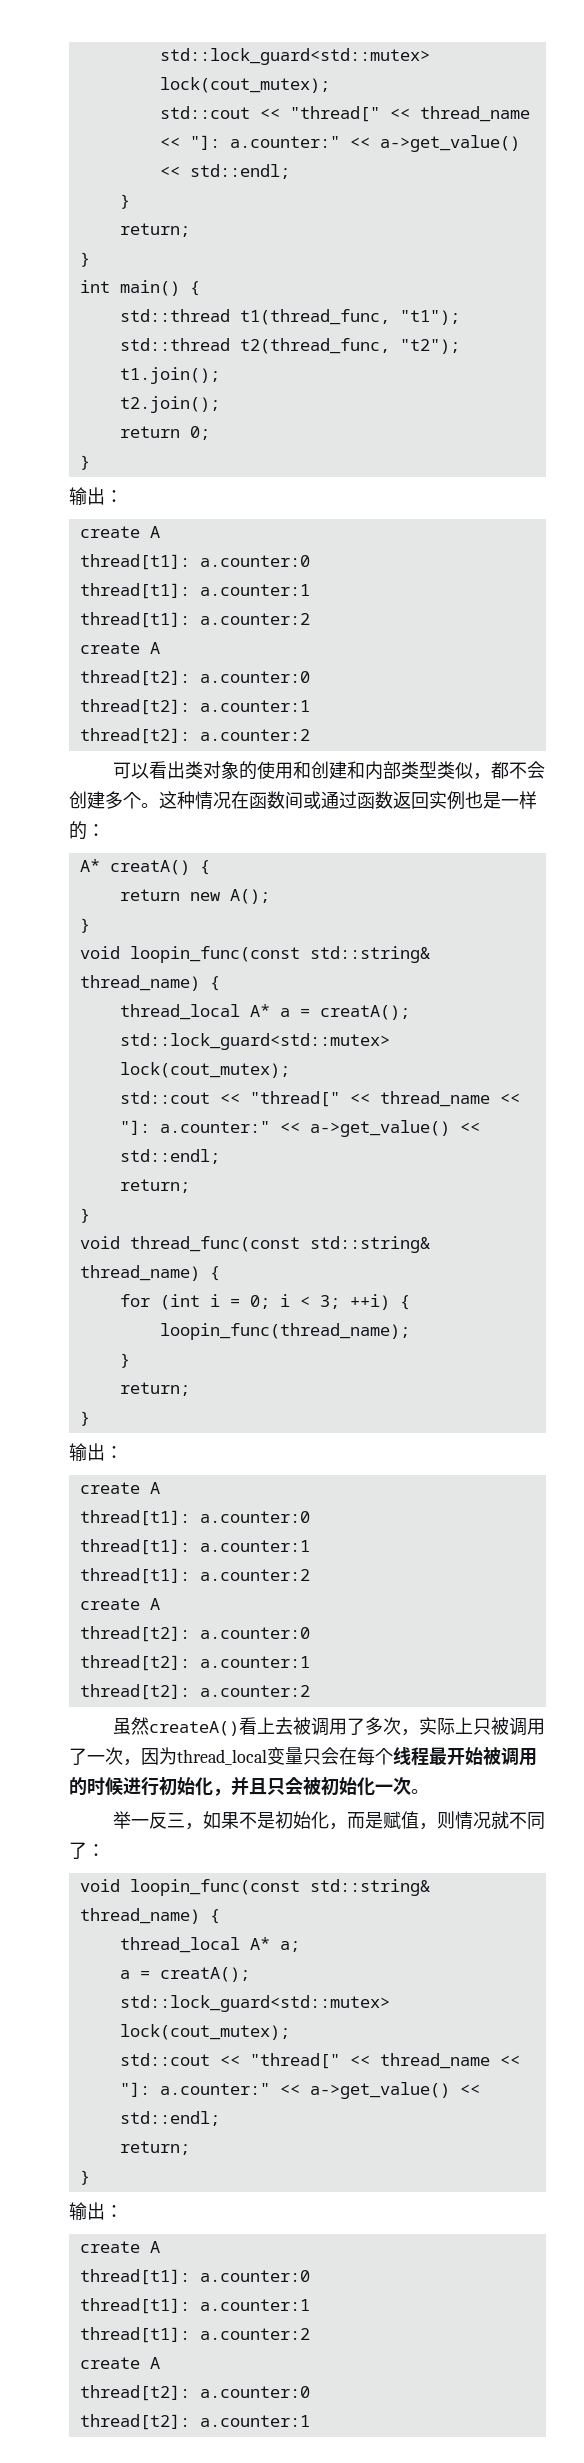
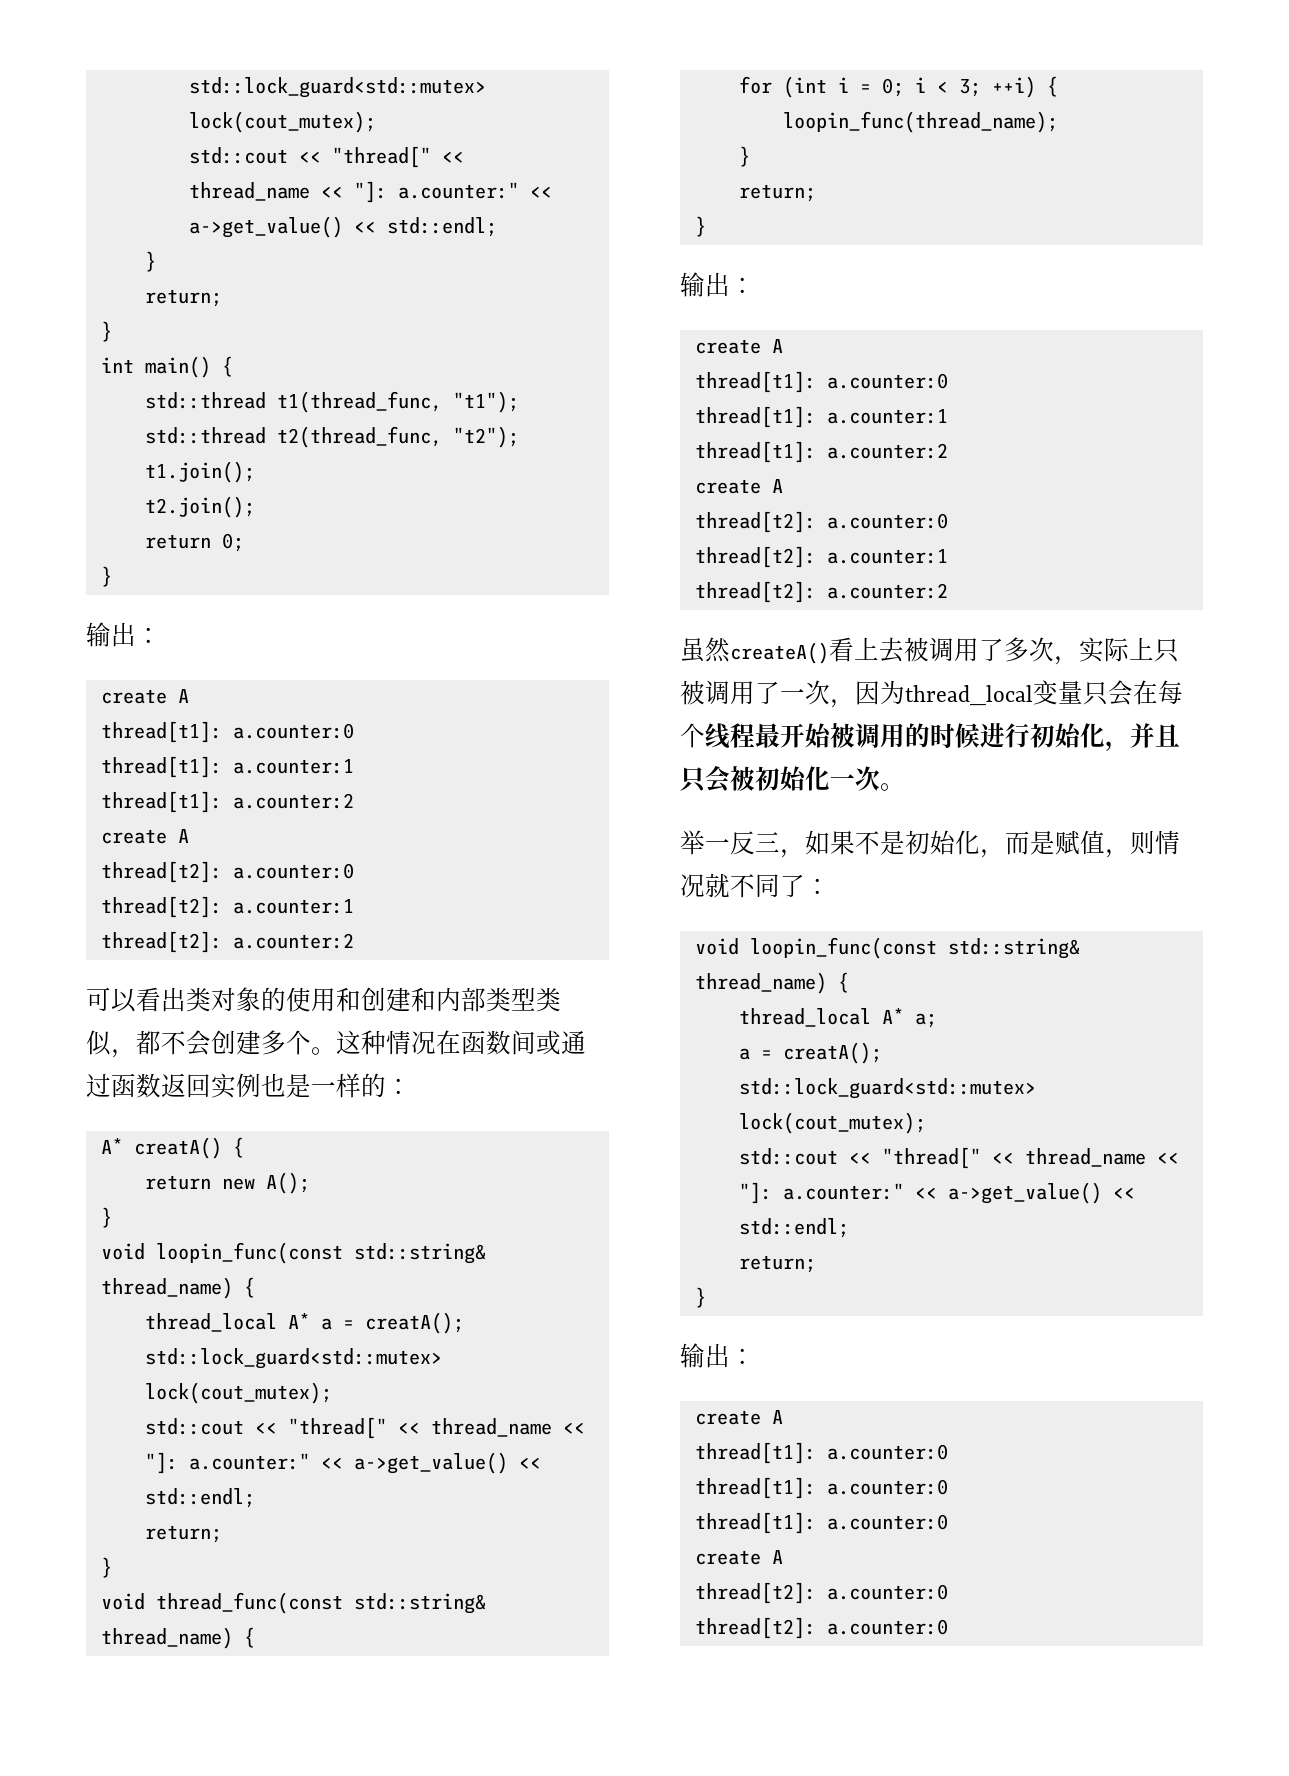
[199,2299,310,2311] [79,2327,310,2343] [79,2357,160,2369] [79,2385,310,2401] [79,2414,310,2430] a.counter:1 // thread[t1]: a.counter:2 // create A // thread[t2]: a.counter:0 // thread[t2]: a.counter:1 -> [826,1479,948,1495] [694,1512,948,1534] [694,1550,783,1565] [694,1582,948,1604] [694,1617,948,1639] a.counter:0 // thread[t1]: a.counter:0 // create A // thread[t2]: a.counter:0 // thread[t2]: a.counter:0

